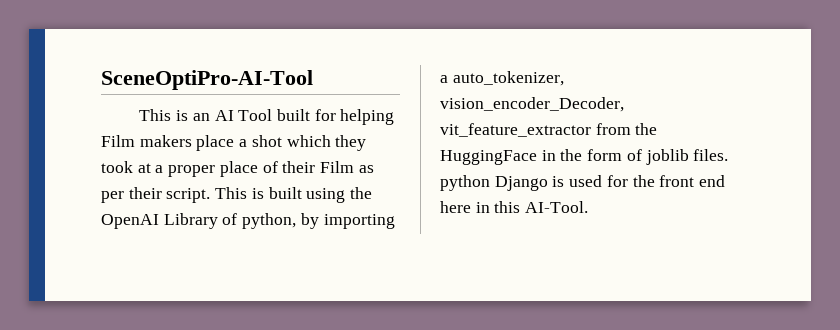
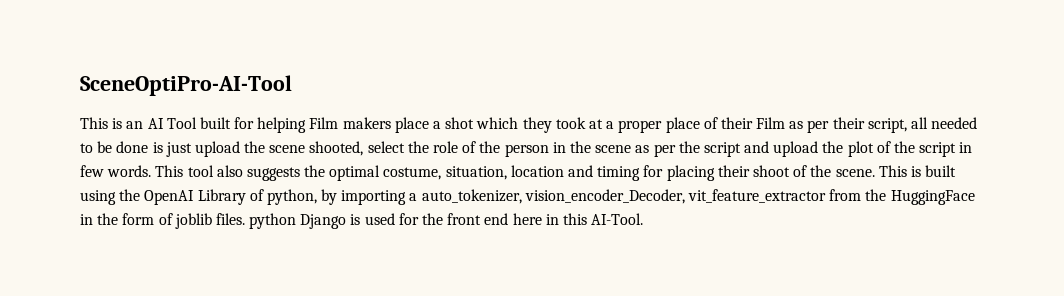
[166,188,211,203] script. -> [867,117,978,133] [80,141,973,157] [80,165,875,181] script, all needed to be done is just upload the scene shooted, select the role of the person in the scene as per the script and upload the plot of the script in few words. This tool also suggests the optimal costume, situation, location and timing for placing their shoot of the scene.

